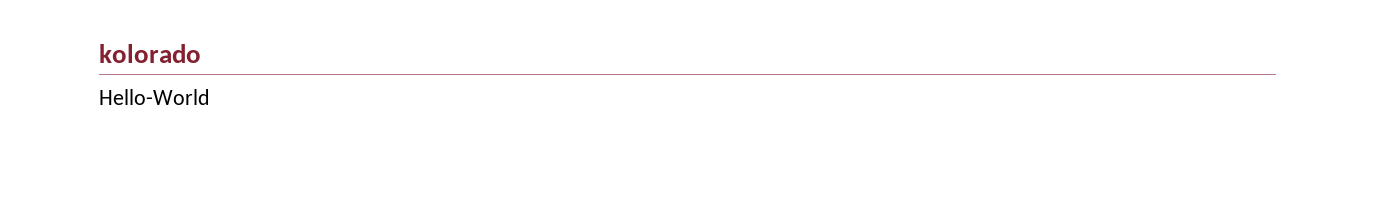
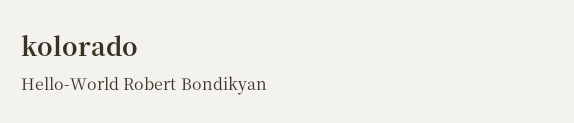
(210, 97) none -> [123,76,267,95] Robert Bondikyan

